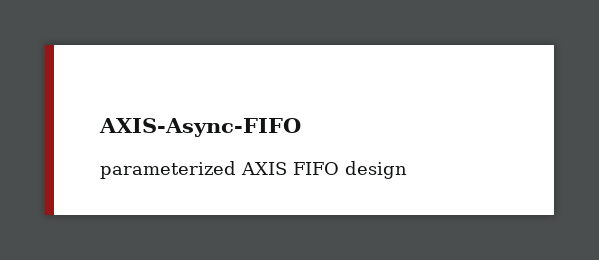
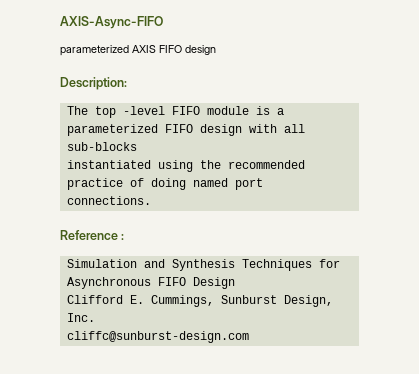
(407, 170) none -> [60,77,127,90] [66,106,284,118] [66,124,305,136] [66,142,137,151] [66,160,305,172] [66,178,263,190] [66,196,151,205] [60,230,125,240] [66,259,340,271] [66,277,235,289] [66,295,333,307] [66,313,95,322] [66,331,249,343] // Description: // The top -level FIFO module is a parameterized FIFO design with all sub-blocks // instantiated using the recommended practice of doing named port connections. // Reference : // Simulation and Synthesis Techniques for Asynchronous FIFO Design // Clifford E. Cummings, Sunburst Design, Inc. // cliffc@sunburst-design.com

